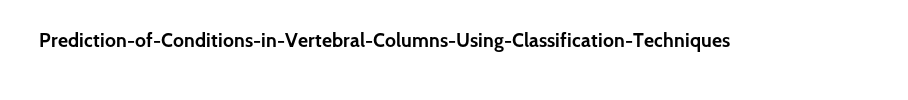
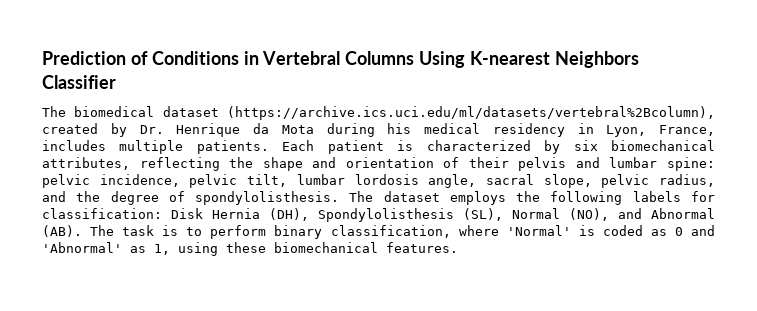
[39,32,730,52] Prediction-of-Conditions-in-Vertebral-Columns-Using-Classification-Techniques -> [42,51,639,68] [42,75,116,89] [42,106,715,120] [42,123,715,137] [42,140,716,154] [42,157,715,171] [42,174,715,188] [42,191,715,205] [42,208,715,222] [42,225,715,239] [42,242,458,256] Prediction of Conditions in Vertebral Columns Using K-nearest Neighbors Classifier // The biomedical dataset (https://archive.ics.uci.edu/ml/datasets/vertebral%2Bcolumn), created by Dr. Henrique da Mota during his medical residency in Lyon, France, includes multiple patients. Each patient is characterized by six biomechanical attributes, reflecting the shape and orientation of their pelvis and lumbar spine: pelvic incidence, pelvic tilt, lumbar lordosis angle, sacral slope, pelvic radius, and the degree of spondylolisthesis. The dataset employs the following labels for classification: Disk Hernia (DH), Spondylolisthesis (SL), Normal (NO), and Abnormal (AB). The task is to perform binary classification, where 'Normal' is coded as 0 and 'Abnormal' as 1, using these biomechanical features.

